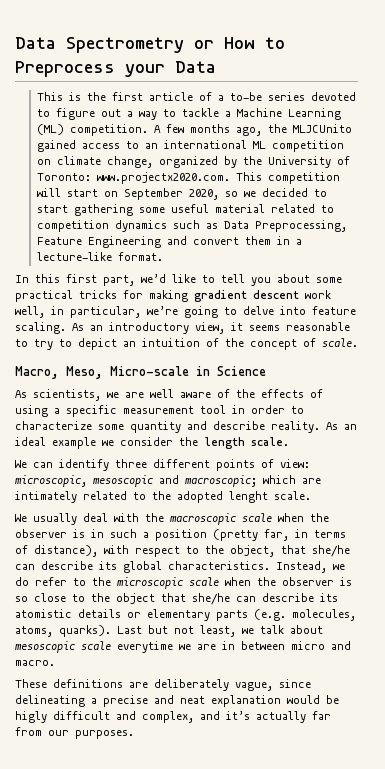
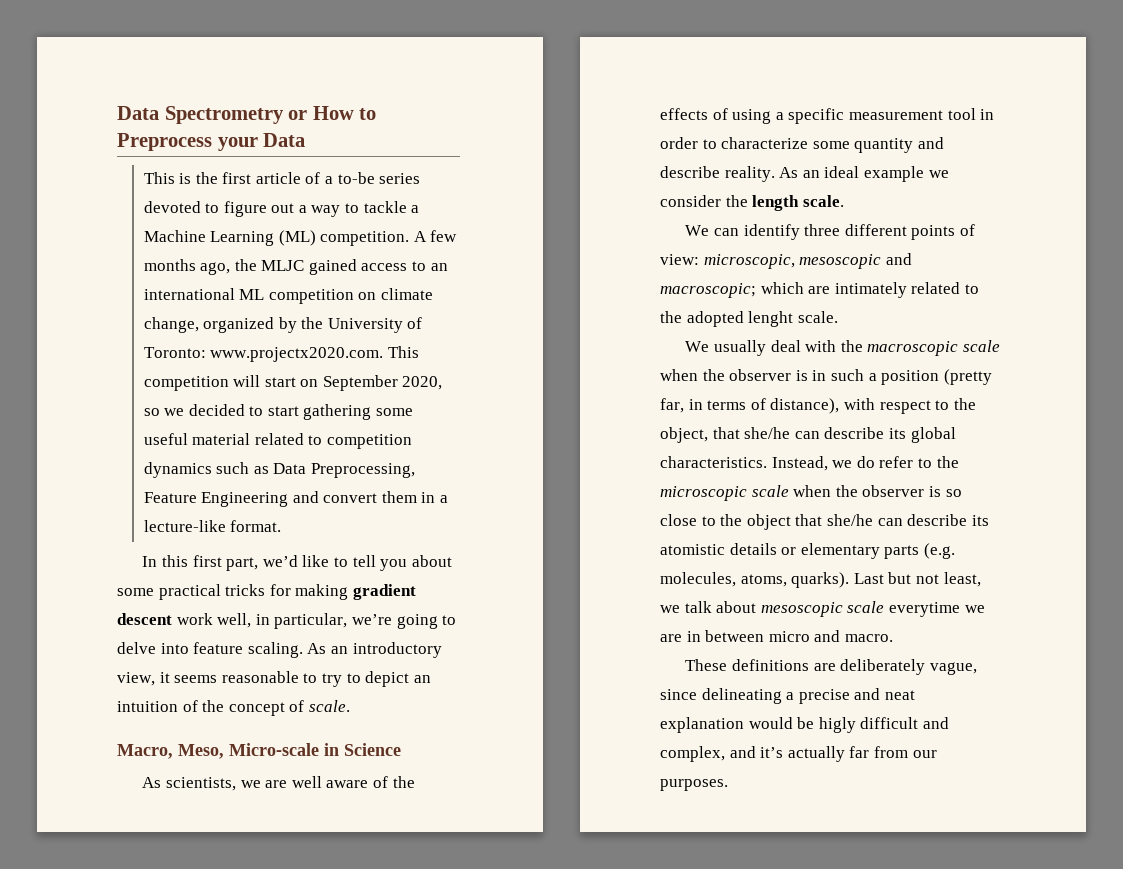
[292,124,352,133] MLJCUnito -> [261,260,305,271] MLJC

